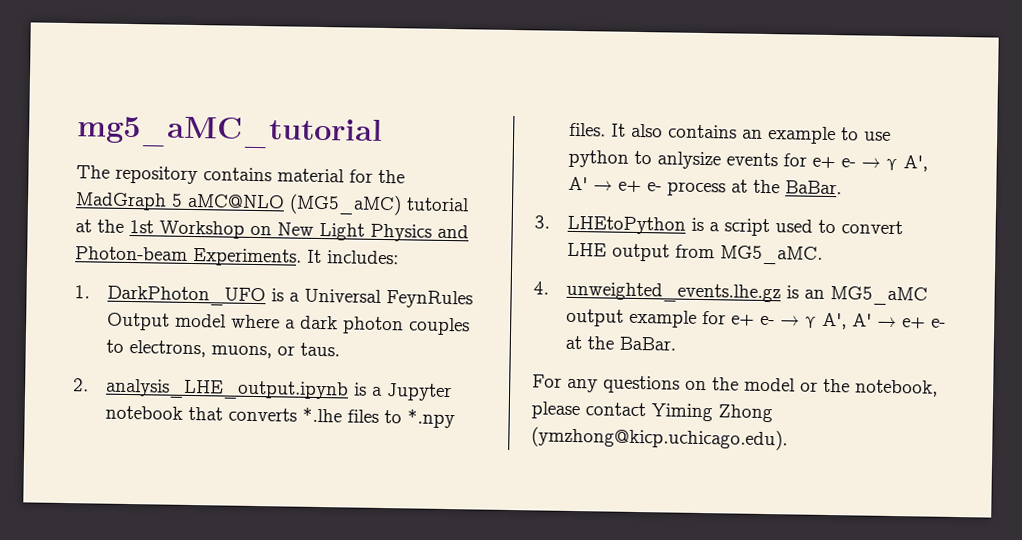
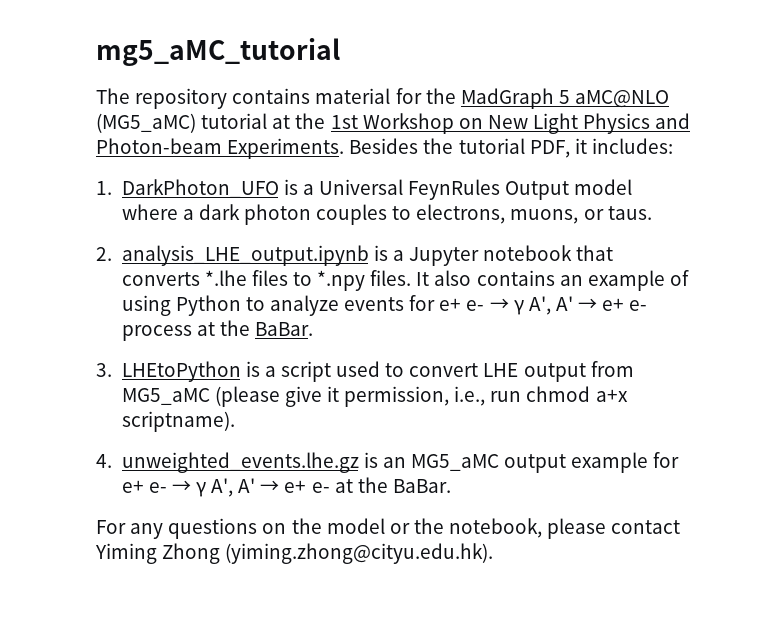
[307,249,322,264] It -> [349,138,587,158] Besides the tutorial PDF, it
[841,127,892,141] [568,149,722,170] to use python to anlysize -> [669,270,689,286] [121,295,339,316] of using Python to analyze
[720,245,824,265] MG5_aMC. -> [121,386,628,407] [121,411,235,432] MG5_aMC (please give it permission, i.e., run chmod a+x scriptname).
[531,426,788,451] (ymzhong@kicp.uchicago.edu). -> [225,543,494,564] (yiming.zhong@cityu.edu.hk).

